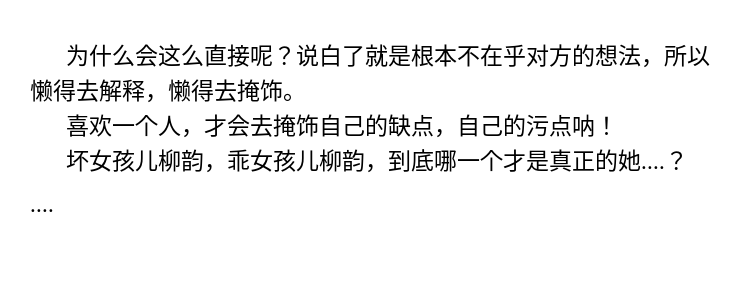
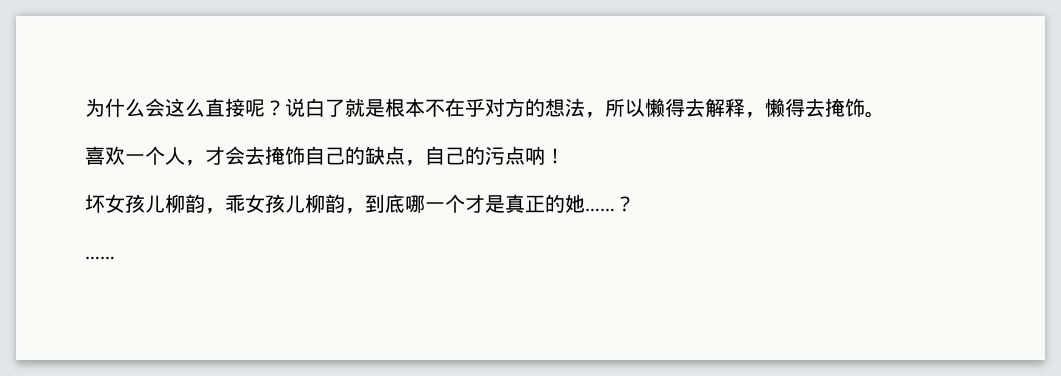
[640,166,665,169] .... -> [585,208,615,212] ……
[30,209,54,212] .... -> [85,256,115,260] ……

